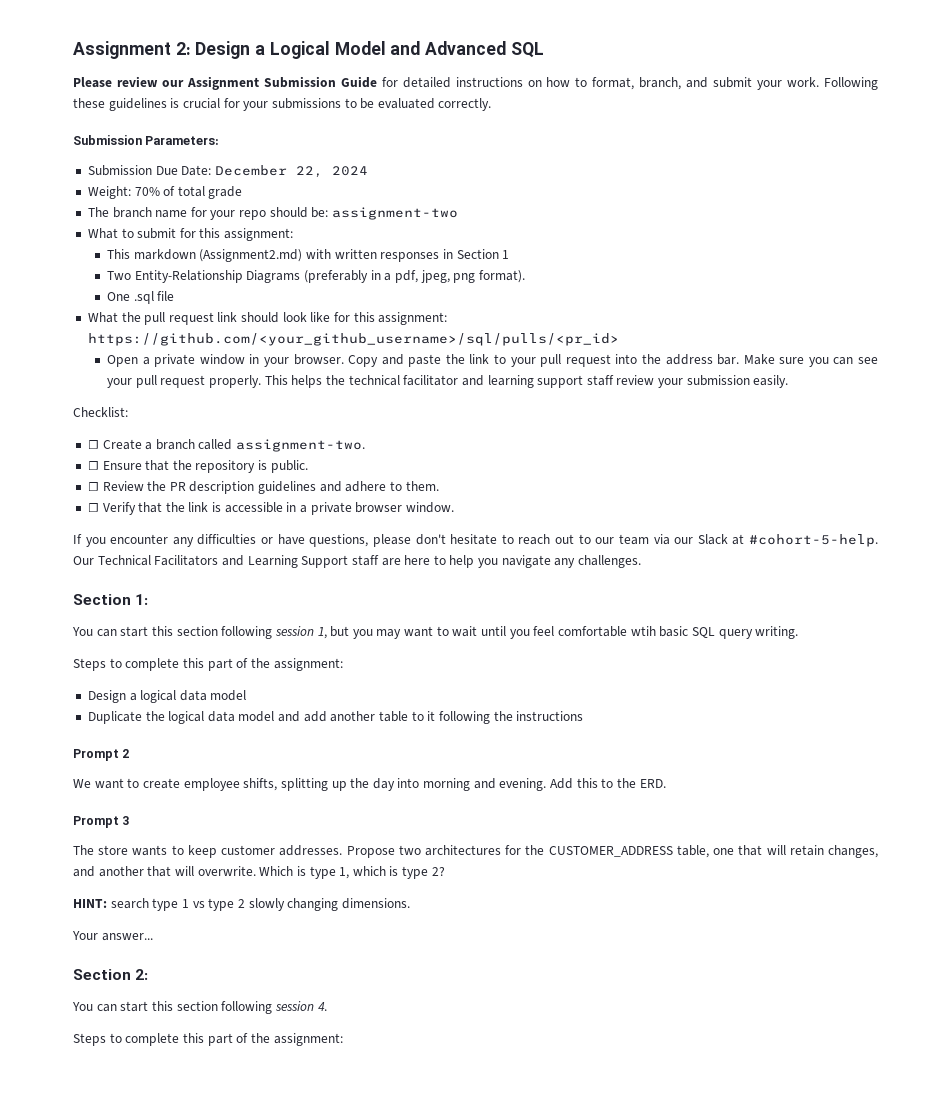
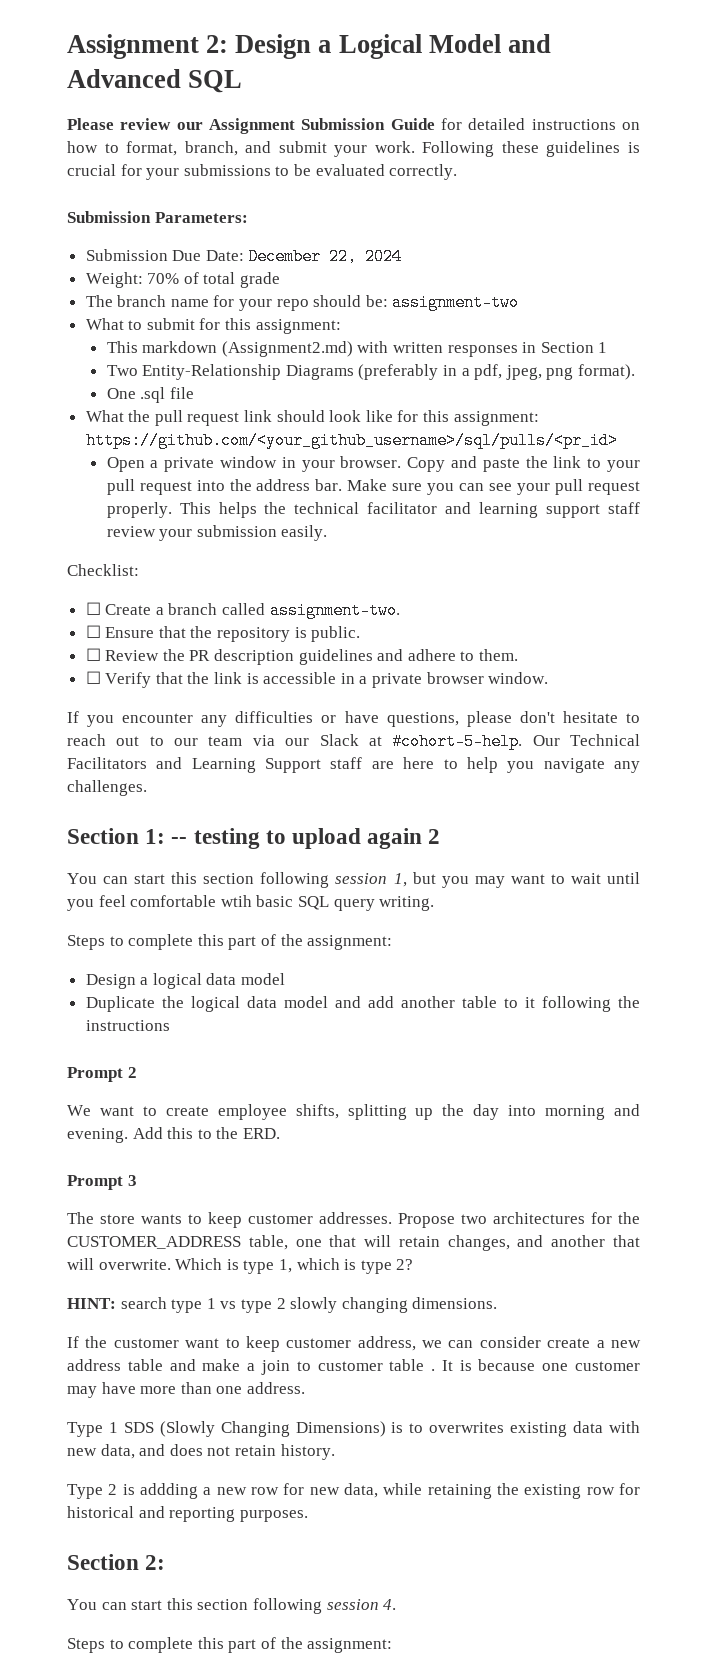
(149, 599) none -> [171,828,441,849] -- testing to upload again 2
[72,931,153,941] Your answer... -> [67,1336,641,1352] [67,1359,640,1375] [67,1382,305,1398] [67,1421,641,1437] [67,1444,335,1460] [67,1483,640,1499] [67,1506,308,1522] If the customer want to keep customer address, we can consider create a new address table and make a join to customer table . It is because one customer may have more than one address. // Type 1 SDS (Slowly Changing Dimensions) is to overwrites existing data with new data, and does not retain history. // Type 2 is addding a new row for new data, while retaining the existing row for historical and reporting purposes.

